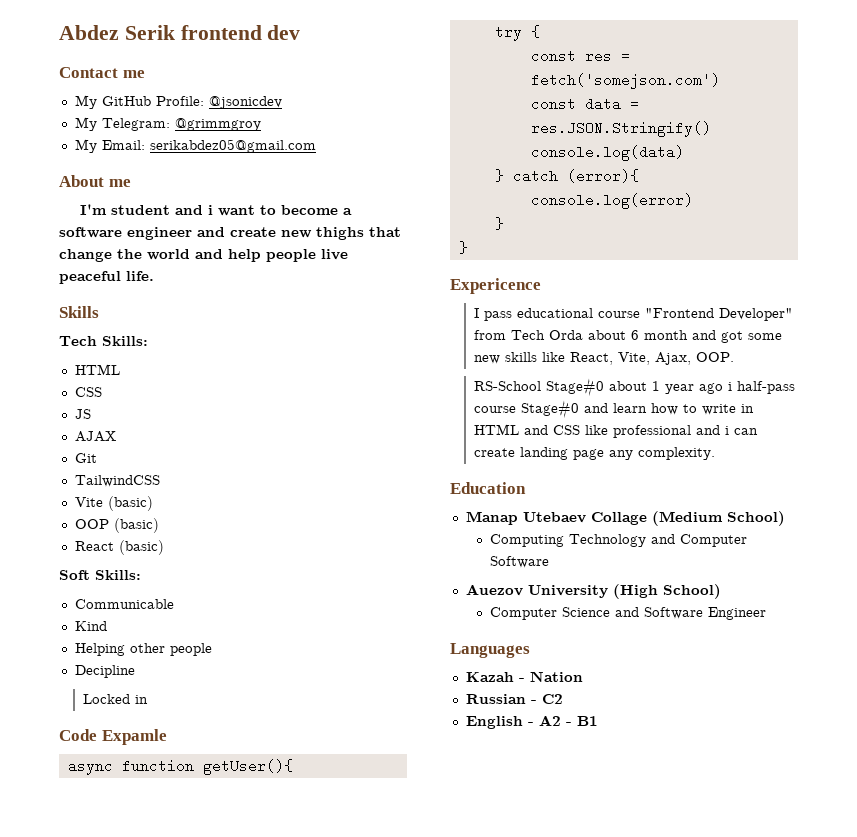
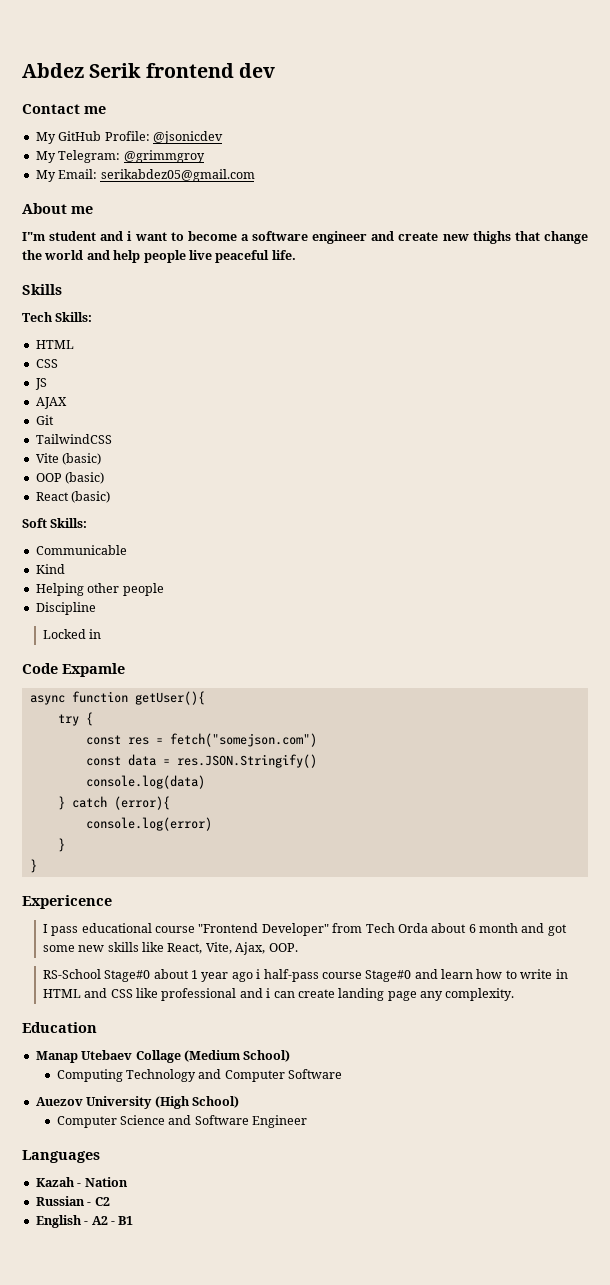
[79,204,107,215] I'm -> [22,232,45,241] I"m
[74,665,135,678] Decipline -> [35,602,96,615] Discipline
[530,73,720,89] fetch('somejson.com') -> [169,733,317,747] fetch("somejson.com")

